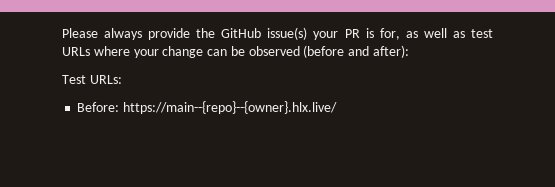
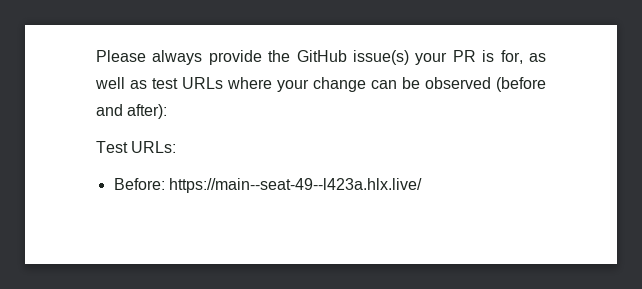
[123,101,338,114] https://main--{repo}--{owner}.hlx.live/ -> [168,178,422,193] https://main--seat-49--l423a.hlx.live/

